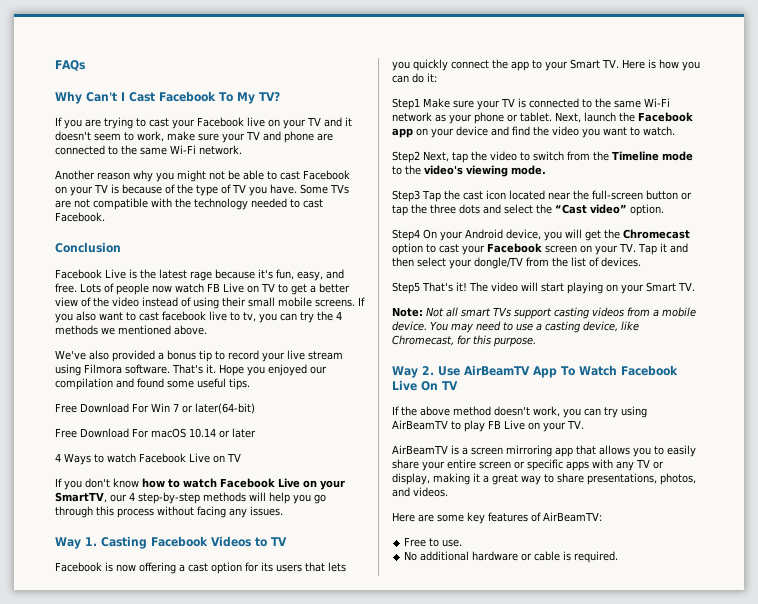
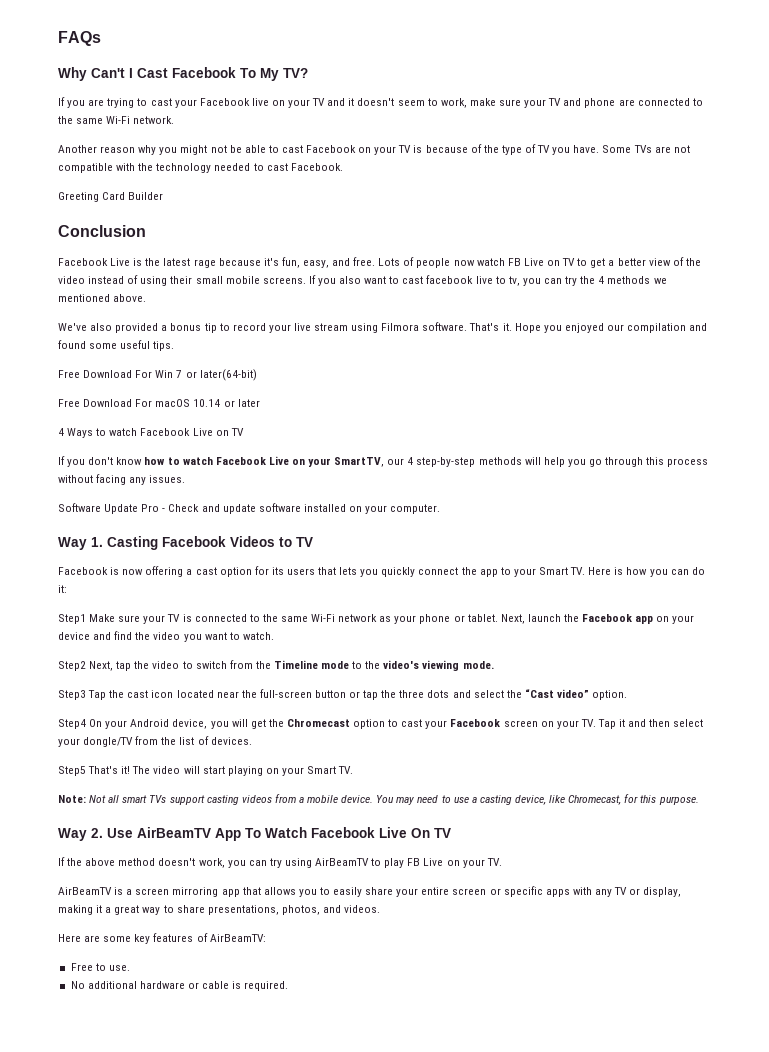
(105, 217) none -> [58,192,164,202] // Greeting Card Builder
(283, 511) none -> [58,503,441,514] // Software Update Pro - Check and update software installed on your computer.

